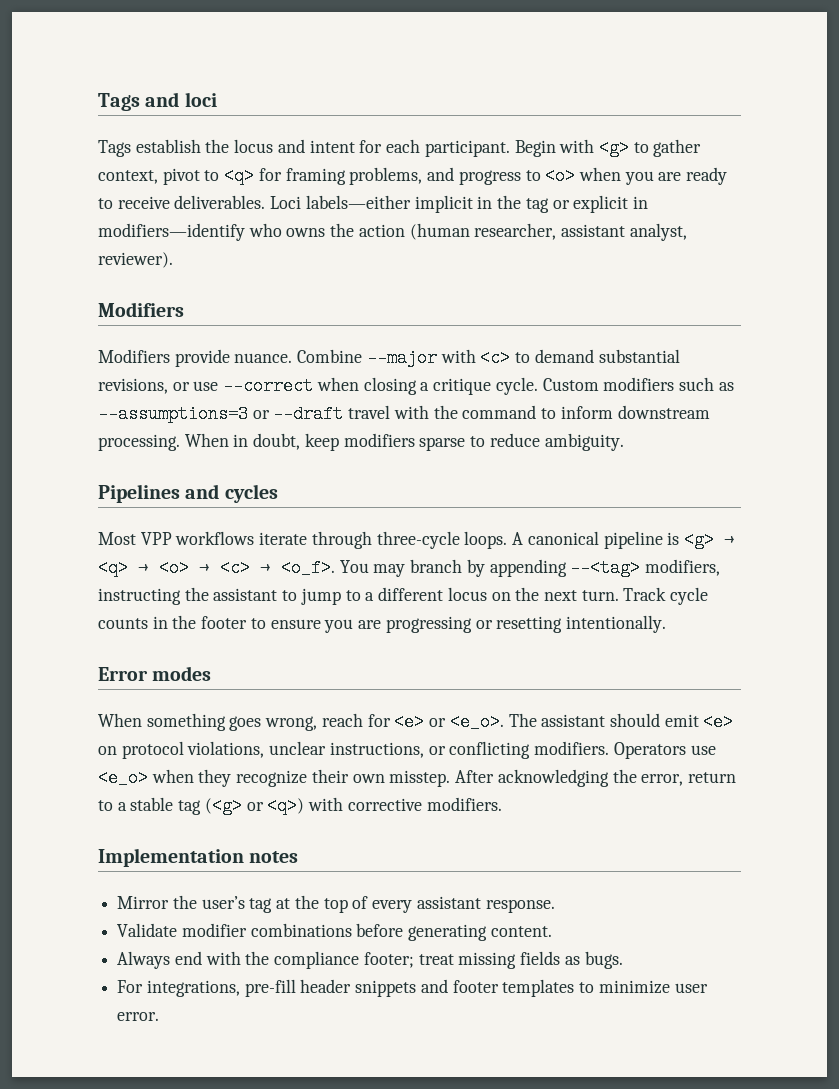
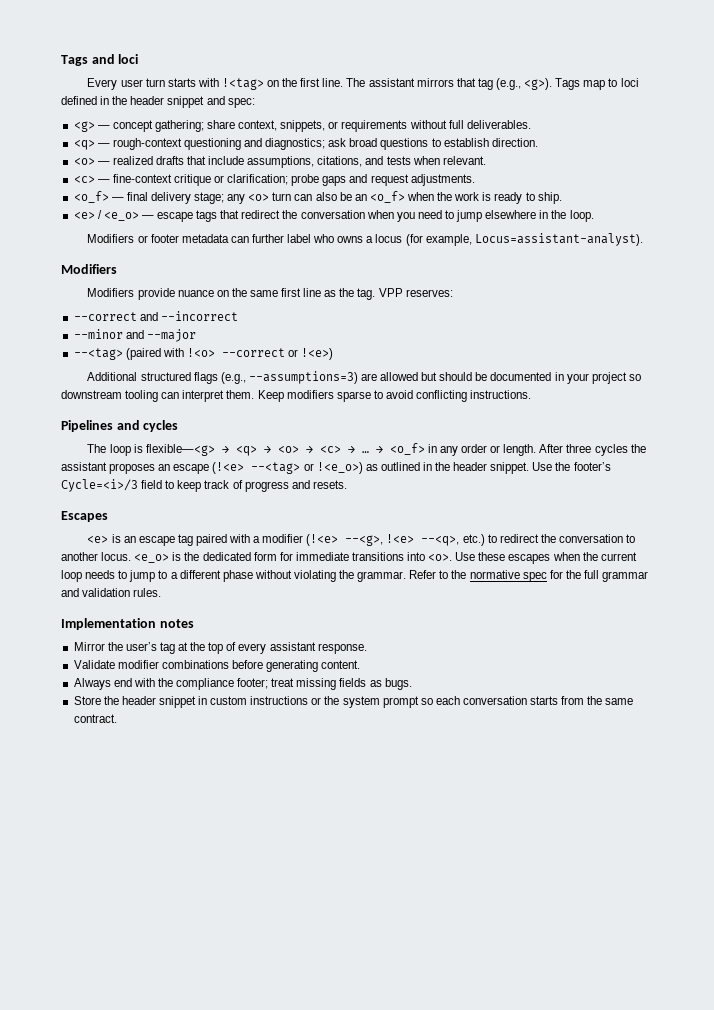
[98,139,702,157] [98,167,728,185] [98,195,648,213] [98,223,687,241] [98,252,173,268] [98,302,184,317] [98,349,680,367] [98,377,734,395] [98,405,710,423] [98,433,624,451] [98,484,278,503] [98,531,714,549] Tags establish the locus and intent for each participant. Begin with <g> to gather context, pivot to <q> for framing problems, and progress to <o> when you are ready to receive deliverables. Loci labels—either implicit in the tag or explicit in modifiers—identify who owns the action (human researcher, assistant analyst, reviewer). // Modifiers // Modifiers provide nuance. Combine --major with <c> to demand substantial revisions, or use --correct when closing a critique cycle. Custom modifiers such as --assumptions=3 or --draft travel with the command to inform downstream processing. When in doubt, keep modifiers sparse to reduce ambiguity. // Pipelines and cycles // Most VPP workflows iterate through three-cycle loops. A canonical pipeline is <g> -> [87,78,639,90] [61,96,255,108] [73,120,531,132] [73,138,538,150] [73,156,486,168] [73,174,475,186] [73,191,562,204] [73,210,594,222] [87,233,643,246] [61,264,117,274] [87,288,453,300] [73,311,238,321] [73,329,196,342] [73,348,334,360] [87,371,641,384] [61,390,532,402] [61,420,179,432] [87,444,215,456] Every user turn starts with !<tag> on the first line. The assistant mirrors that tag (e.g., <g>). Tags map to loci defined in the header snippet and spec: // <g> — concept gathering; share context, snippets, or requirements without full deliverables. // <q> — rough-context questioning and diagnostics; ask broad questions to establish direction. // <o> — realized drafts that include assumptions, citations, and tests when relevant. // <c> — fine-context critique or clarification; probe gaps and request adjustments. // <o_f> — final delivery stage; any <o> turn can also be an <o_f> when the work is ready to ship. // <e> / <e_o> — escape tags that redirect the conversation when you need to jump elsewhere in the loop. // Modifiers or footer metadata can further label who owns a locus (for example, Locus=assistant-analyst). // Modifiers // Modifiers provide nuance on the same first line as the tag. VPP reserves: // --correct and --incorrect // --minor and --major // --<tag> (paired with !<o> --correct or !<e>) // Additional structured flags (e.g., --assumptions=3) are allowed but should be documented in your project so downstream tooling can interpret them. Keep modifiers sparse to avoid conflicting instructions. // Pipelines and cycles // The loop is flexible—<g>
[281,559,721,577] [98,587,278,605] <o_f>. You may branch by appending --<tag> modifiers, instructing the assistant -> [361,443,646,456] [61,462,611,474] [61,479,347,492] [61,511,108,522] [87,534,636,546] [61,552,637,564] [61,570,116,582] … → <o_f> in any order or length. After three cycles the assistant proposes an escape (!<e> --<tag> or !<e_o>) as outlined in the header snippet. Use the footer’s Cycle=<i>/3 field to keep track of progress and resets. // Escapes // <e> is an escape tag paired with a modifier (!<e> --<g>, !<e> --<q>, etc.) to redirect the conversation to another locus. <e_o> is the dedicated form for immediate transitions into <o>. Use these escapes when the current loop needs
[447,587,709,605] [98,615,666,633] [98,666,212,681] [98,713,734,731] [98,741,716,759] [98,769,736,787] [98,797,502,815] locus on the next turn. Track cycle counts in the footer to ensure you are progressing or resetting intentionally. // Error modes // When something goes wrong, reach for <e> or <e_o>. The assistant should emit <e> on protocol violations, unclear instructions, or conflicting modifiers. Operators use <e_o> when they recognize their own misstep. After acknowledging the error, return to a stable tag (<g> or <q>) with corrective modifiers. -> [222,570,649,582] [61,588,162,597] phase without violating the grammar. Refer to the normative spec for the full grammar and validation rules.
[117,979,708,997] [117,1012,160,1021] For integrations, pre-fill header snippets and footer templates to minimize user error. -> [73,696,634,708] [73,714,117,723] Store the header snippet in custom instructions or the system prompt so each conversation starts from the same contract.

